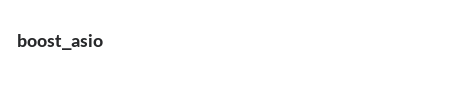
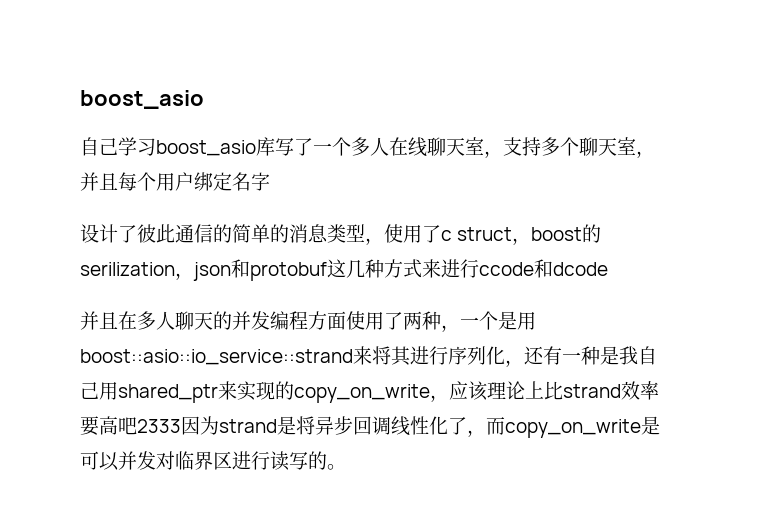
[17,34,103,50] boost_asio -> [80,90,204,109] [80,137,655,158] [80,172,270,191] [80,224,602,245] [80,259,608,281] [80,311,536,332] [80,346,657,367] [80,381,659,403] [80,416,660,438] [80,451,346,471] boost_asio // 自己学习boost_asio库写了一个多人在线聊天室，支持多个聊天室，并且每个用户绑定名字 // 设计了彼此通信的简单的消息类型，使用了c struct，boost的serilization，json和protobuf这几种方式来进行ccode和dcode // 并且在多人聊天的并发编程方面使用了两种，一个是用boost::asio::io_service::strand来将其进行序列化，还有一种是我自己用shared_ptr来实现的copy_on_write，应该理论上比strand效率要高吧2333因为strand是将异步回调线性化了，而copy_on_write是可以并发对临界区进行读写的。

